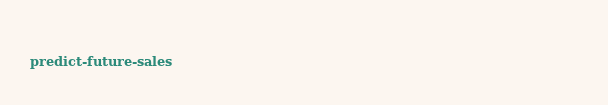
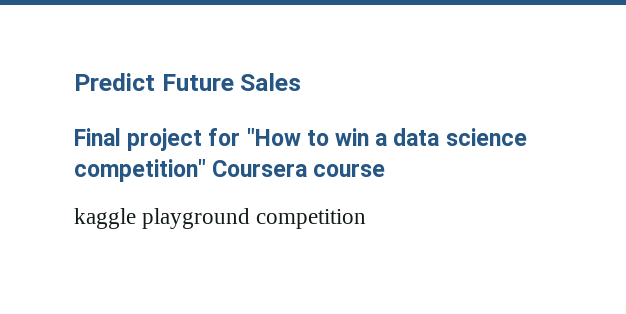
[30,56,172,69] predict-future-sales -> [74,73,302,91] [74,128,527,151] [74,159,386,182] [74,208,367,229] Predict Future Sales // Final project for "How to win a data science competition" Coursera course // kaggle playground competition

